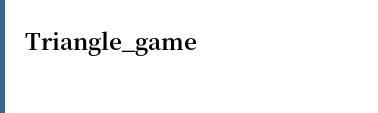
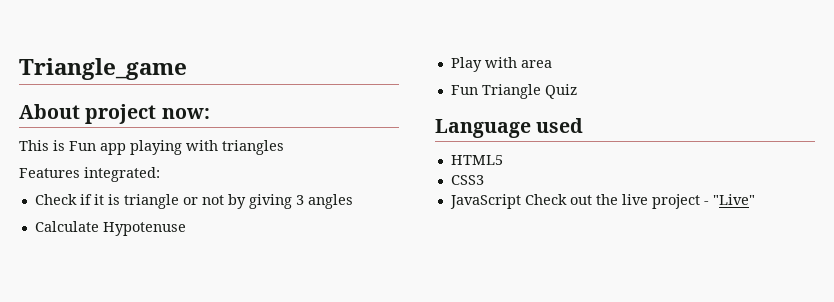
(197, 43) none -> [19,104,210,124] [19,140,284,155] [19,167,160,182] [34,194,353,209] [34,221,186,236] [450,57,552,72] [450,84,577,99] [435,118,584,138] [450,155,503,165] [450,175,484,185] [449,194,755,209] // About project now: // This is Fun app playing with triangles // Features integrated: // Check if it is triangle or not by giving 3 angles // Calculate Hypotenuse // Play with area // Fun Triangle Quiz // Language used // HTML5 // CSS3 // JavaScript Check out the live project - "Live"

